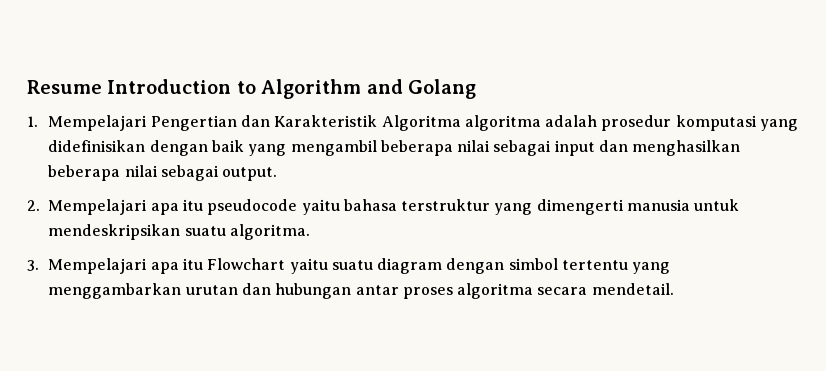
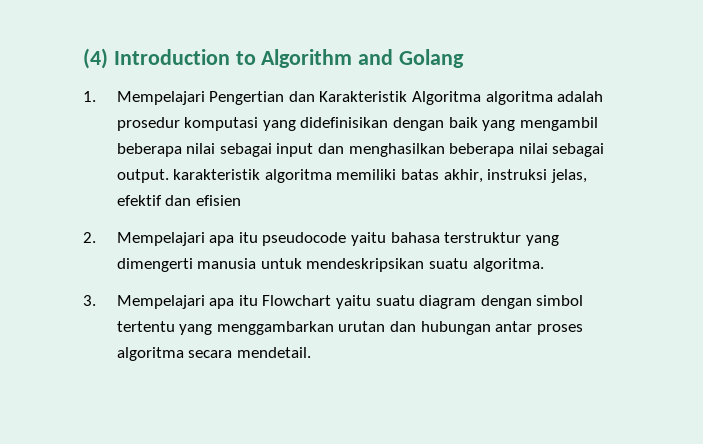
[27,80,102,94] Resume -> [83,48,108,69] (4)
(278, 174) none -> [173,169,587,183] [116,195,241,206] karakteristik algoritma memiliki batas akhir, instruksi jelas, efektif dan efisien

